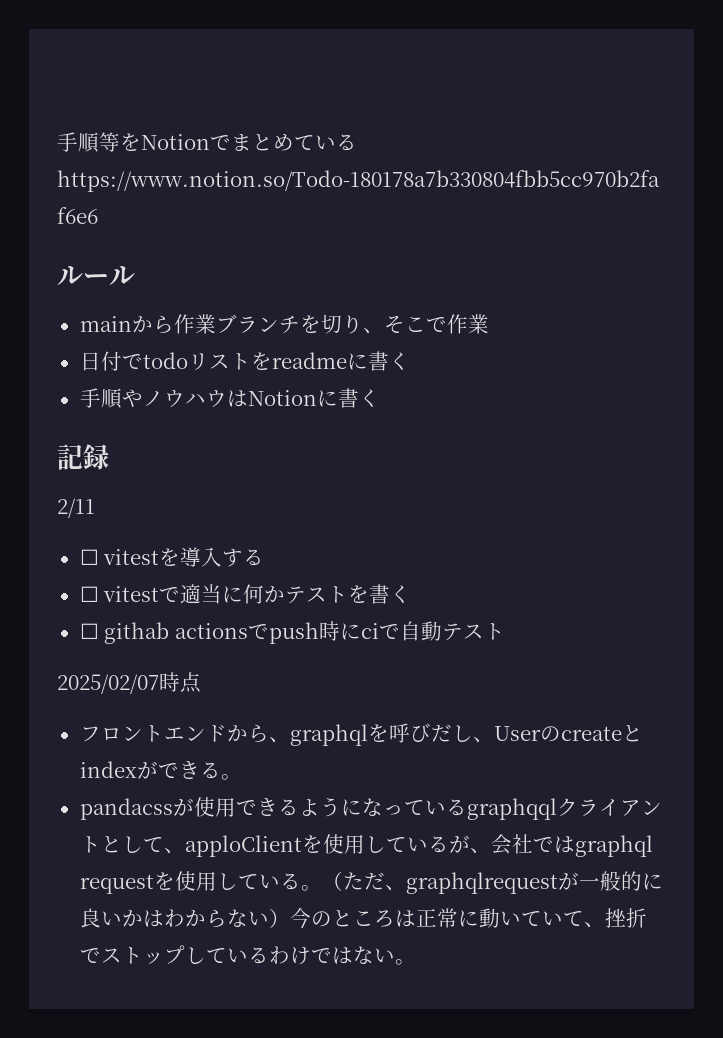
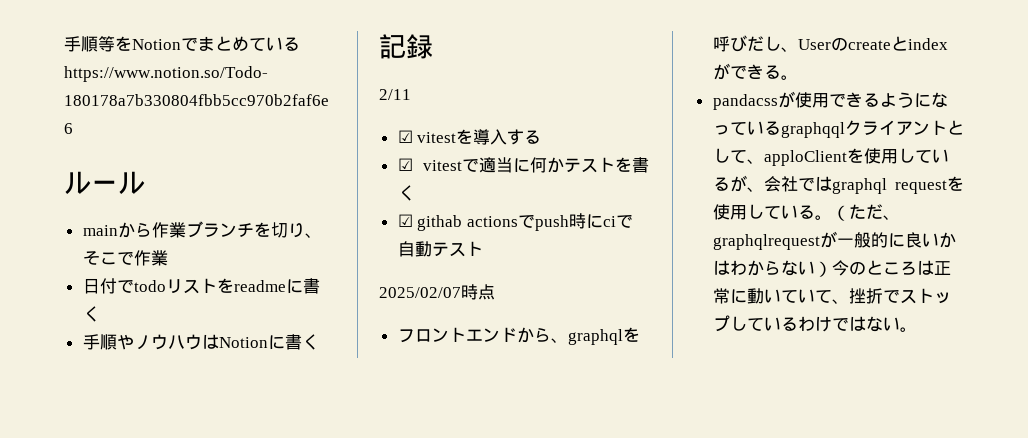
[79,549,99,565] ☐ -> [397,130,413,143] ☑
[79,586,99,602] ☐ -> [397,158,413,171] ☑
[79,623,99,639] ☐ -> [397,214,413,227] ☑

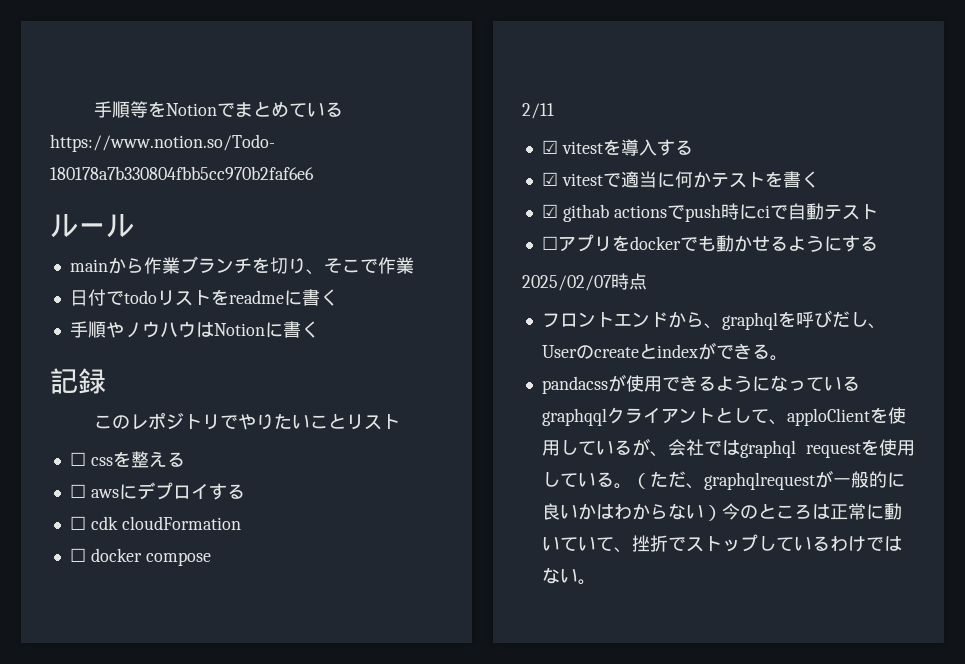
(433, 46) none -> [93,412,400,430] [69,451,185,468] [69,482,245,500] [69,516,241,530] [69,548,211,566] // このレポジトリでやりたいことリスト // ☐ cssを整える // ☐ awsにデプロイする // ☐ cdk cloudFormation // ☐ docker compose
(483, 248) none -> [541,234,878,252] // ☐アプリをdockerでも動かせるようにする

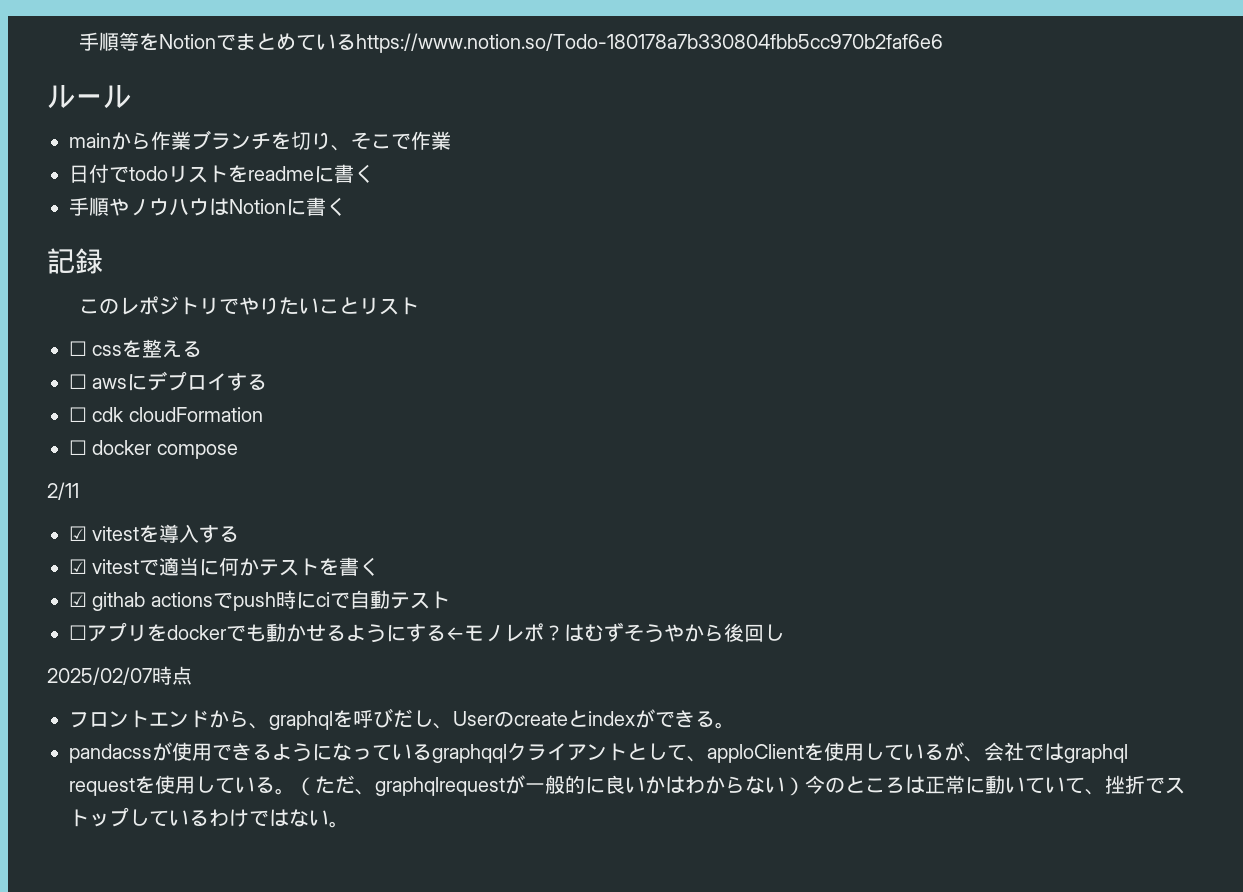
(878, 243) none -> [446,622,784,643] ←モノレポ？はむずそうやから後回し

